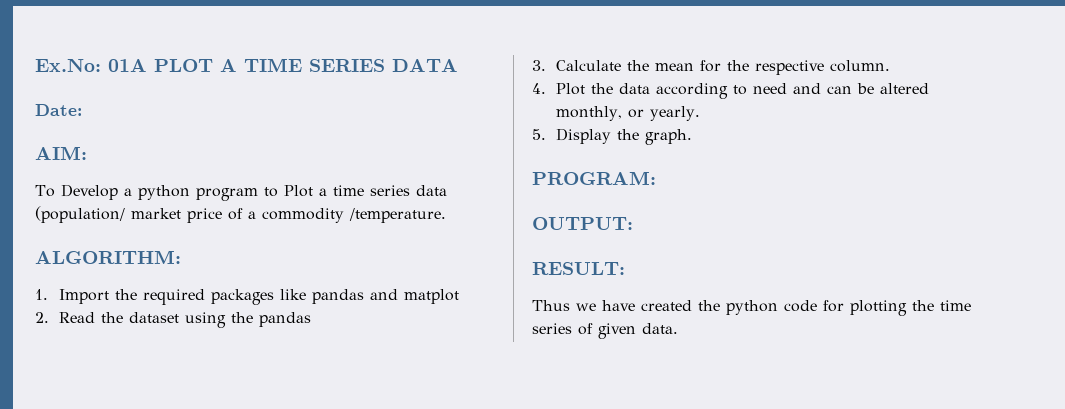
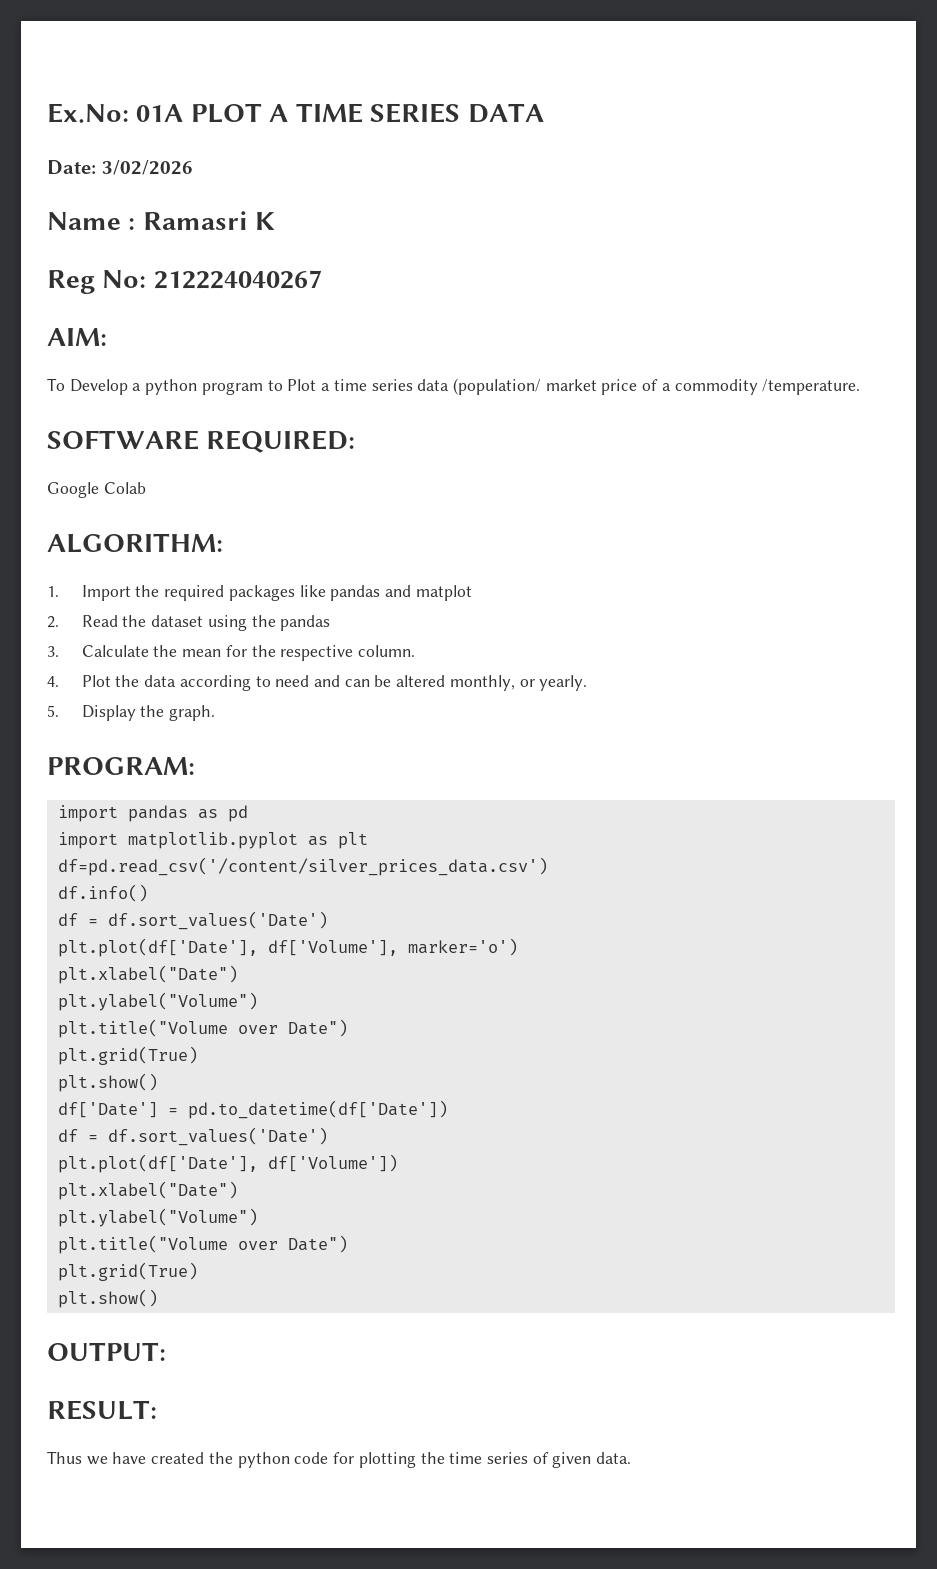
(82, 110) none -> [101,160,193,175] [47,211,276,230] [47,270,322,294] 3/02/2026 // Name : Ramasri K // Reg No: 212224040267
(446, 215) none -> [47,430,356,453] [47,482,146,498] // SOFTWARE REQUIRED: // Google Colab
(656, 178) none -> [57,805,248,822] [57,832,368,849] [57,857,548,876] [57,884,148,902] [57,911,328,930] [57,938,518,957] [57,965,238,984] [57,992,258,1011] [57,1019,348,1038] [57,1046,198,1065] [57,1073,158,1092] [57,1100,448,1119] [57,1127,328,1146] [57,1154,398,1173] [57,1181,238,1200] [57,1208,258,1227] [57,1235,348,1254] [57,1262,198,1281] [57,1289,158,1308] // import pandas as pd // import matplotlib.pyplot as plt // df=pd.read_csv('/content/silver_prices_data.csv') // df.info() // df = df.sort_values('Date') // plt.plot(df['Date'], df['Volume'], marker='o') // plt.xlabel("Date") // plt.ylabel("Volume") // plt.title("Volume over Date") // plt.grid(True) // plt.show() // df['Date'] = pd.to_datetime(df['Date']) // df = df.sort_values('Date') // plt.plot(df['Date'], df['Volume']) // plt.xlabel("Date") // plt.ylabel("Volume") // plt.title("Volume over Date") // plt.grid(True) // plt.show()

